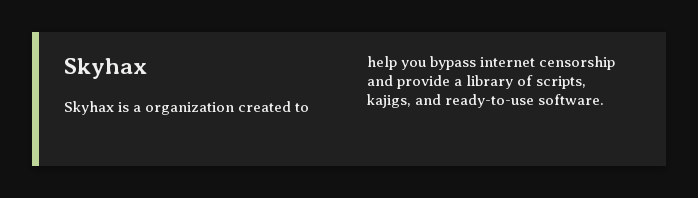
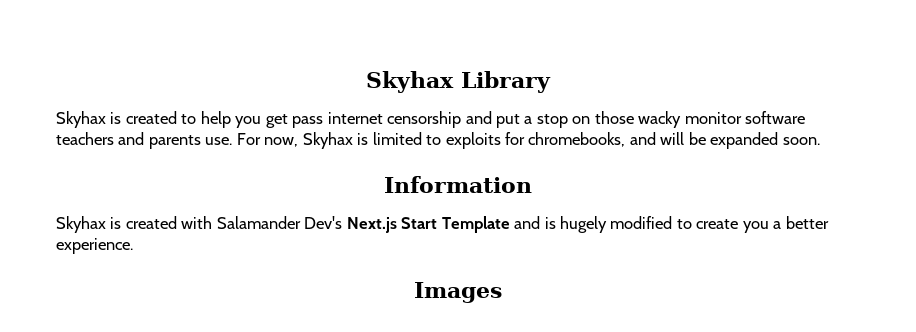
[64,58,147,79] [64,101,235,115] Skyhax // Skyhax is a organization -> [366,71,551,93] [56,111,122,128] Skyhax Library // Skyhax is
[430,56,477,70] bypass -> [265,114,324,128] get pass
[397,75,587,89] [367,94,605,108] provide a library of scripts, kajigs, and ready-to-use software. -> [496,111,806,128] [56,132,820,149] [384,176,532,193] [56,216,829,233] [56,238,133,254] [414,282,502,303] put a stop on those wacky monitor software teachers and parents use. For now, Skyhax is limited to exploits for chromebooks, and will be expanded soon. // Information // Skyhax is created with Salamander Dev's Next.js Start Template and is hugely modified to create you a better experience. // Images

